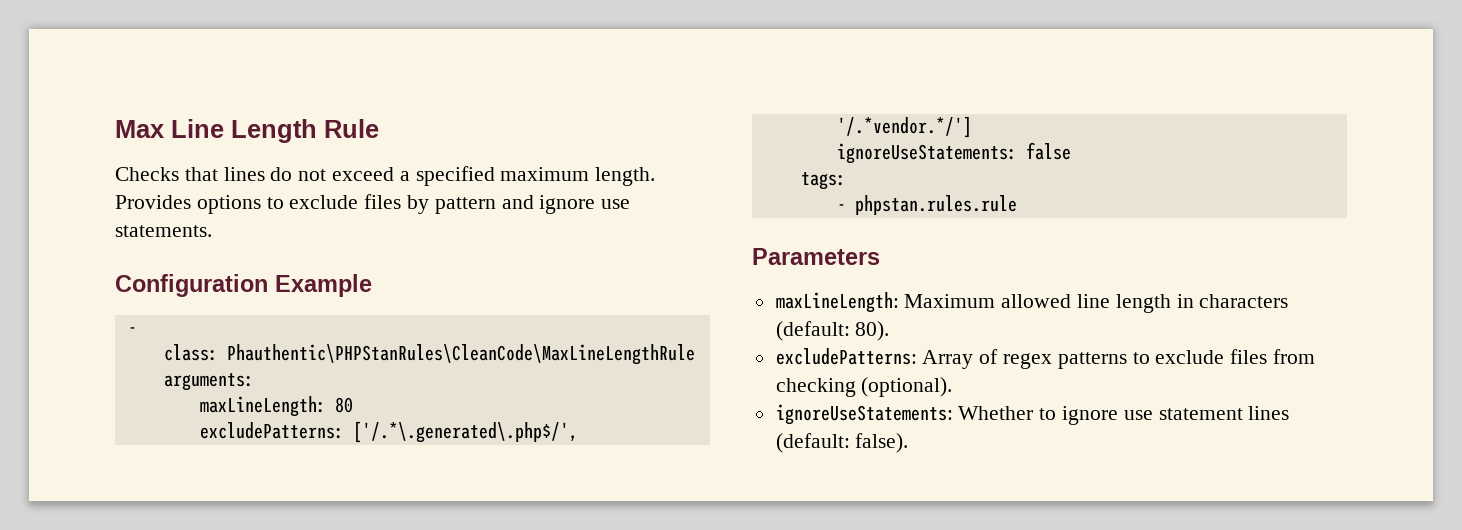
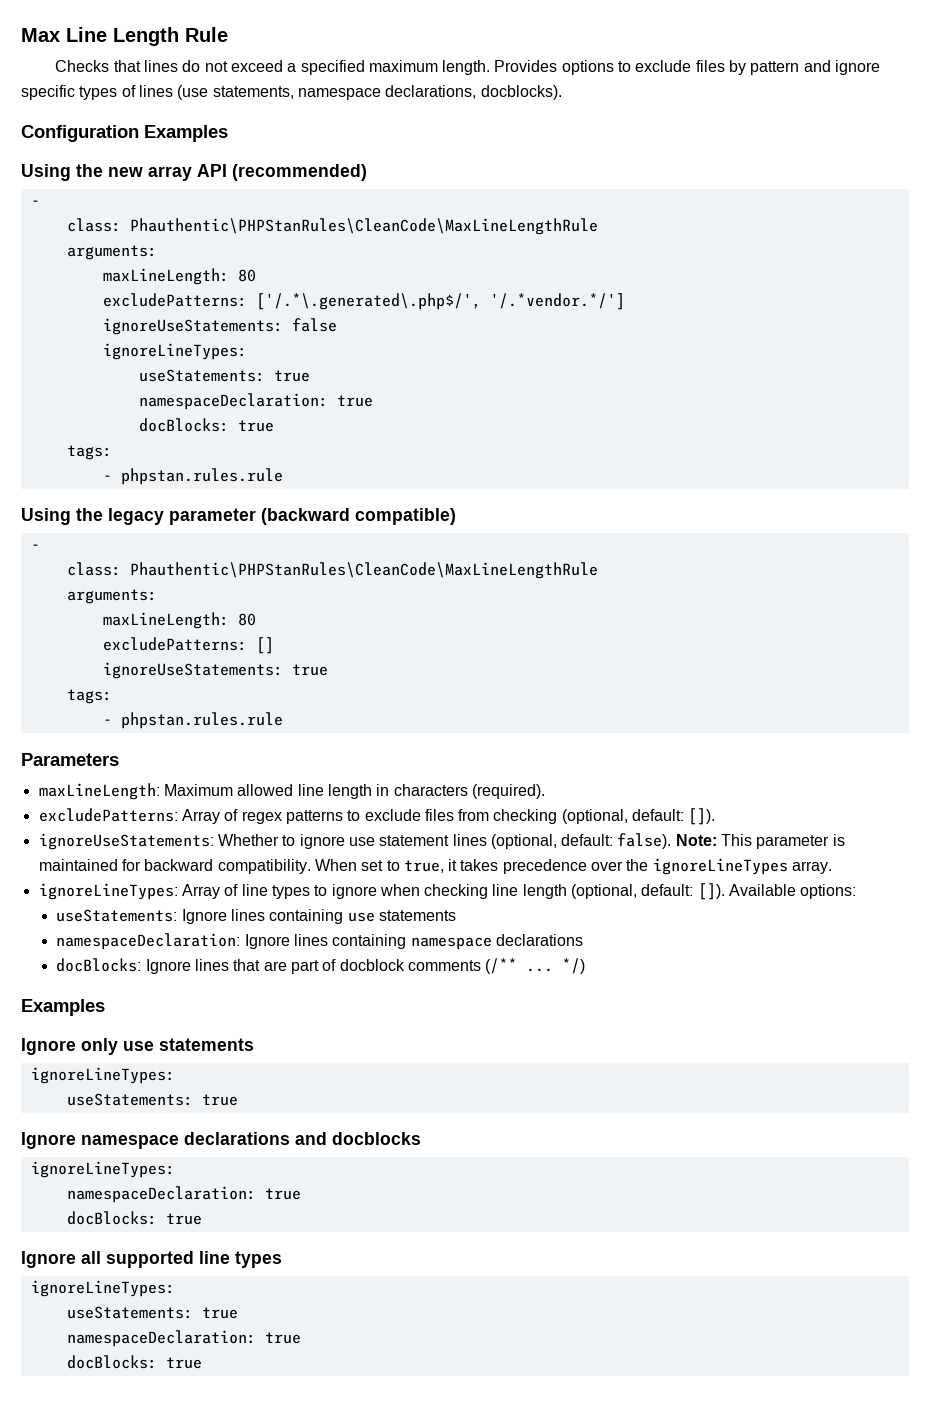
[601,199,631,209] [115,225,212,237] [115,274,372,297] use statements. // Configuration Example -> [21,85,562,100] [21,125,228,142] [21,164,367,181] specific types of lines (use statements, namespace declarations, docblocks). // Configuration Examples // Using the new array API (recommended)
(1071, 151) none -> [102,343,247,360] [138,369,310,382] [138,393,373,410] [138,418,274,432] [66,445,112,460] [102,468,283,485] [21,508,456,525] [30,544,40,550] [66,562,598,579] [66,589,157,604] [102,612,256,629] [102,637,274,654] [102,662,328,679] // ignoreLineTypes: // useStatements: true // namespaceDeclaration: true // docBlocks: true // tags: // - phpstan.rules.rule // Using the legacy parameter (backward compatible) // - // class: Phauthentic\PHPStanRules\CleanCode\MaxLineLengthRule // arguments: // maxLineLength: 80 // excludePatterns: [] // ignoreUseStatements: true
[775,321,890,341] (default: 80). -> [471,784,545,799] (required).
[861,377,953,397] (optional). -> [561,808,716,825] (optional, default: []).
[775,433,909,453] (default: false). -> [490,833,845,849] [38,858,833,875] [38,883,857,900] [56,909,456,924] [56,933,583,950] [56,958,586,974] [21,999,105,1016] [21,1038,254,1055] [30,1067,175,1084] [66,1093,238,1106] [21,1132,421,1149] [30,1161,175,1178] [66,1186,301,1203] [66,1211,202,1225] [21,1251,282,1268] [30,1280,175,1297] [66,1306,238,1319] [66,1330,301,1347] [66,1355,202,1369] (optional, default: false). Note: This parameter is maintained for backward compatibility. When set to true, it takes precedence over the ignoreLineTypes array. // ignoreLineTypes: Array of line types to ignore when checking line length (optional, default: []). Available options: // useStatements: Ignore lines containing use statements // namespaceDeclaration: Ignore lines containing namespace declarations // docBlocks: Ignore lines that are part of docblock comments (/** ... */) // Examples // Ignore only use statements // ignoreLineTypes: // useStatements: true // Ignore namespace declarations and docblocks // ignoreLineTypes: // namespaceDeclaration: true // docBlocks: true // Ignore all supported line types // ignoreLineTypes: // useStatements: true // namespaceDeclaration: true // docBlocks: true

